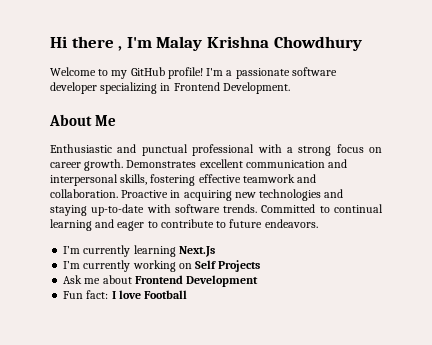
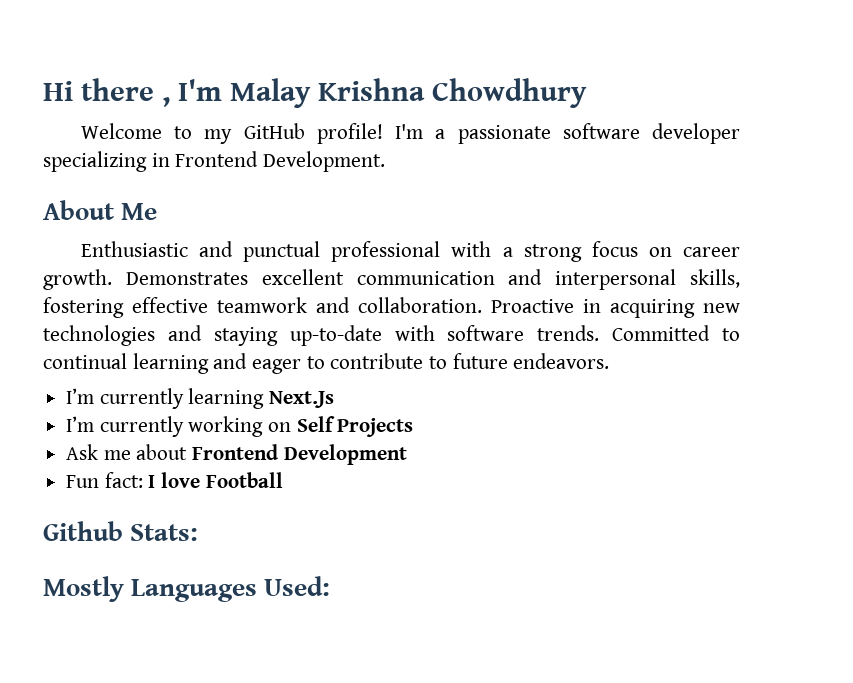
(188, 294) none -> [43,521,199,541] [43,576,331,602] // Github Stats: // Mostly Languages Used:

